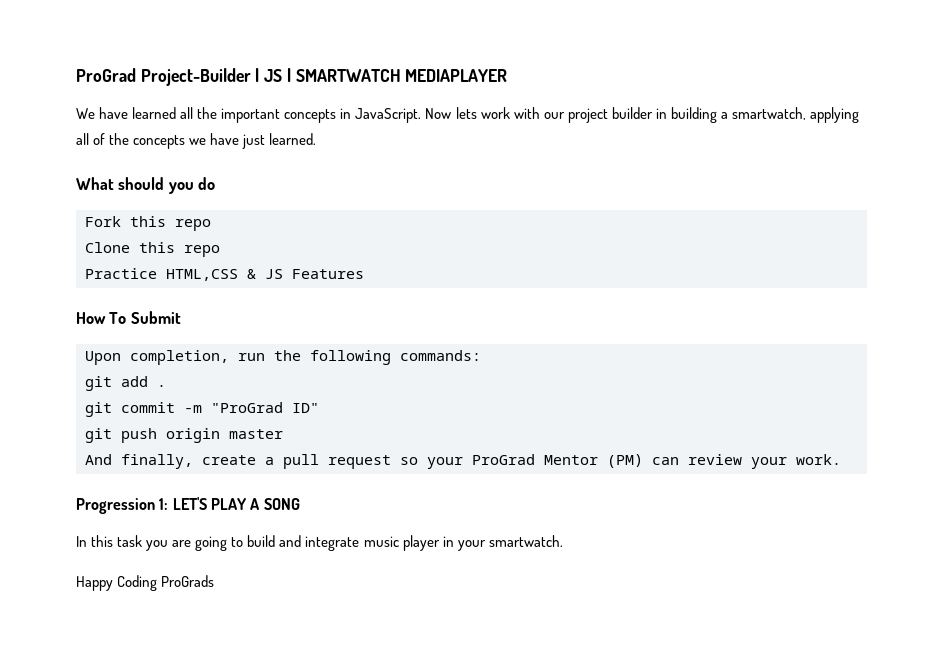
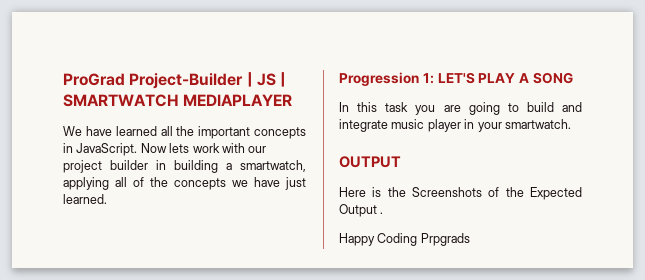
[76,177,216,194] [85,216,211,231] [85,242,220,257] [85,268,364,281] [76,311,181,324] [85,350,481,365] [85,376,166,391] [85,402,319,417] [85,428,283,443] [85,454,841,469] // What should you do // Fork this repo // Clone this repo // Practice HTML,CSS & JS Features // How To Submit // Upon completion, run the following commands: // git add . // git commit -m "ProGrad ID" // git push origin master // And finally, create a pull request so your ProGrad Mentor (PM) can review your work. -> (107, 199) none
(563, 541) none -> [339,156,401,168] [339,187,582,200] [339,204,384,217] // OUTPUT // Here is the Screenshots of the Expected Output .
[161,575,215,587] ProGrads -> [420,233,470,246] Prpgrads

